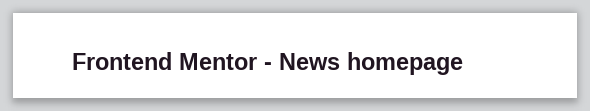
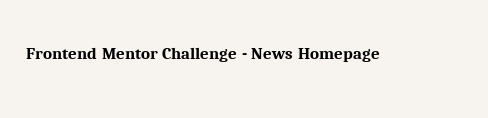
(257, 61) none -> [162,47,238,62] Challenge
[347,52,463,75] homepage -> [297,48,380,62] Homepage

